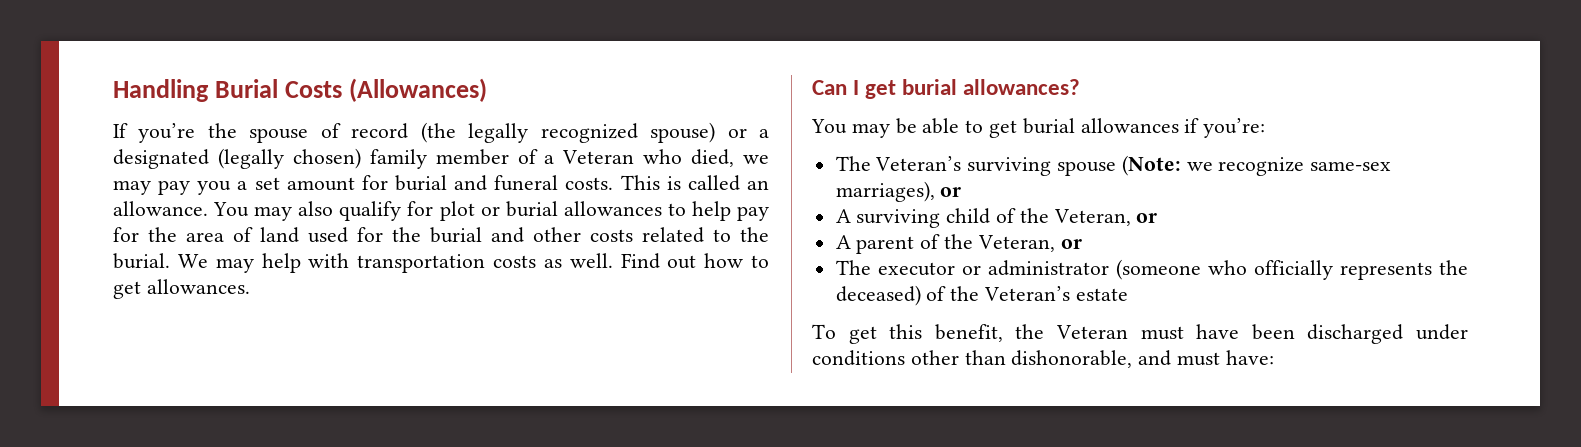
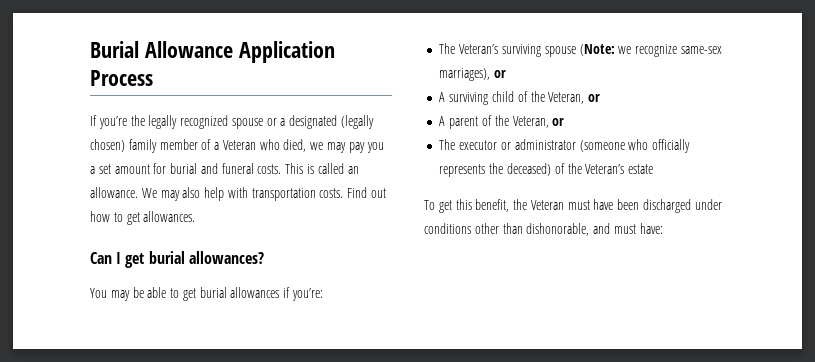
[113,78,488,102] Handling Burial Costs (Allowances) -> [90,41,335,63] [90,70,153,86] Burial Allowance Application Process
[249,122,456,143] spouse of record (the -> (145, 120) none
[650,122,716,143] spouse) -> [231,118,263,129] spouse
[213,202,250,217] You -> [141,188,157,198] We
[339,201,770,221] [113,227,769,243] [113,253,613,273] qualify for plot or burial allowances to help pay for the area of land used for the burial and other costs related to the burial. We may help with transportation costs as well. -> [204,187,344,201] help with transportation costs.

